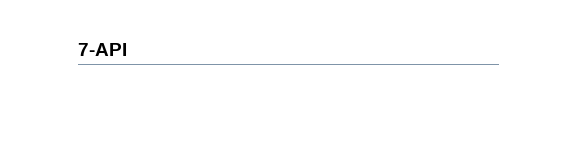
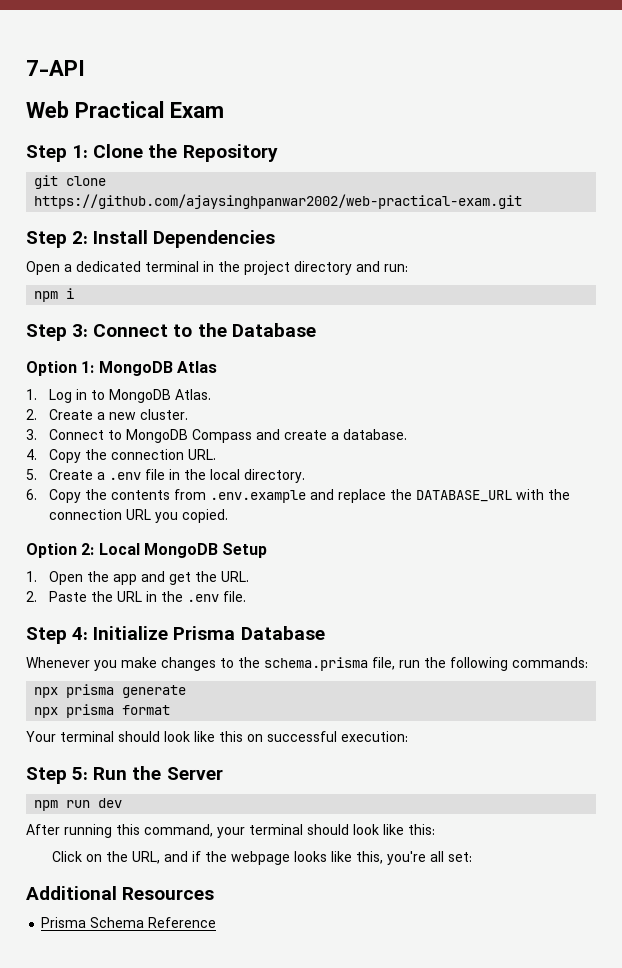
(127, 49) none -> [26,101,224,118] [26,144,278,162] [34,175,107,189] [34,194,523,209] [26,230,276,248] [26,261,408,275] [34,288,75,302] [26,323,316,341] [26,361,217,376] [26,389,211,403] [26,409,188,420] [26,429,407,443] [26,449,216,463] [26,469,305,483] [26,489,570,503] [48,509,228,523] [26,543,268,558] [26,571,249,585] [26,591,246,602] [26,626,325,644] [26,657,588,671] [34,684,187,698] [34,704,171,718] [26,731,408,742] [26,766,223,784] [34,798,123,811] [26,824,435,838] [51,851,472,865] [26,886,215,900] [41,917,217,928] // Web Practical Exam // Step 1: Clone the Repository // git clone https://github.com/ajaysinghpanwar2002/web-practical-exam.git // Step 2: Install Dependencies // Open a dedicated terminal in the project directory and run: // npm i // Step 3: Connect to the Database // Option 1: MongoDB Atlas // 1. Log in to MongoDB Atlas. // 2. Create a new cluster. // 3. Connect to MongoDB Compass and create a database. // 4. Copy the connection URL. // 5. Create a .env file in the local directory. // 6. Copy the contents from .env.example and replace the DATABASE_URL with the connection URL you copied. // Option 2: Local MongoDB Setup // 1. Open the app and get the URL. // 2. Paste the URL in the .env file. // Step 4: Initialize Prisma Database // Whenever you make changes to the schema.prisma file, run the following commands: // npx prisma generate // npx prisma format // Your terminal should look like this on successful execution: // Step 5: Run the Server // npm run dev // After running this command, your terminal should look like this: // Click on the URL, and if the webpage looks like this, you're all set: // Additional Resources // Prisma Schema Reference

